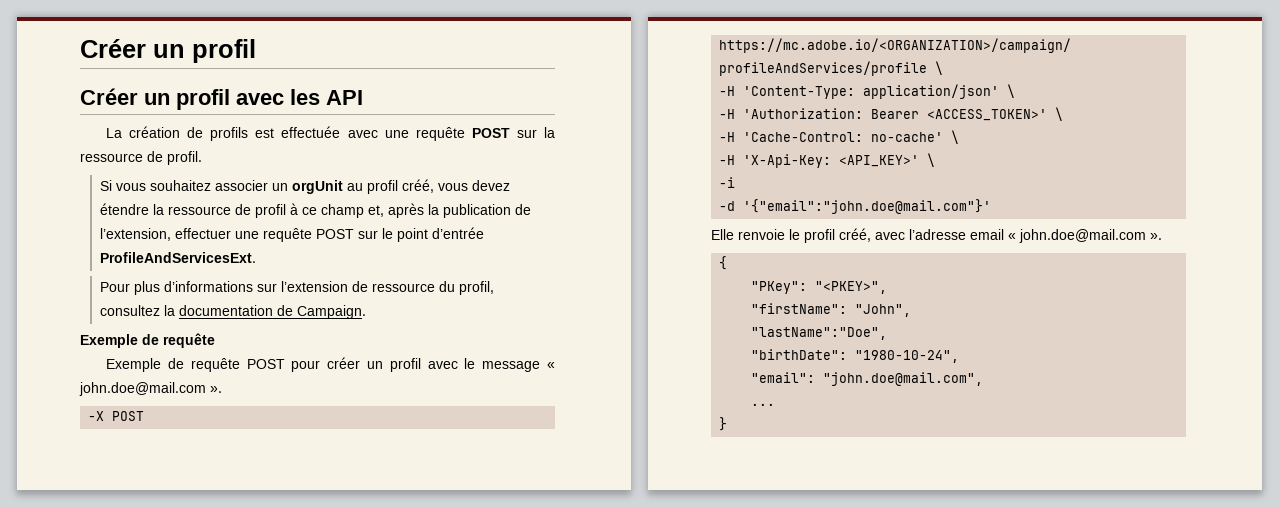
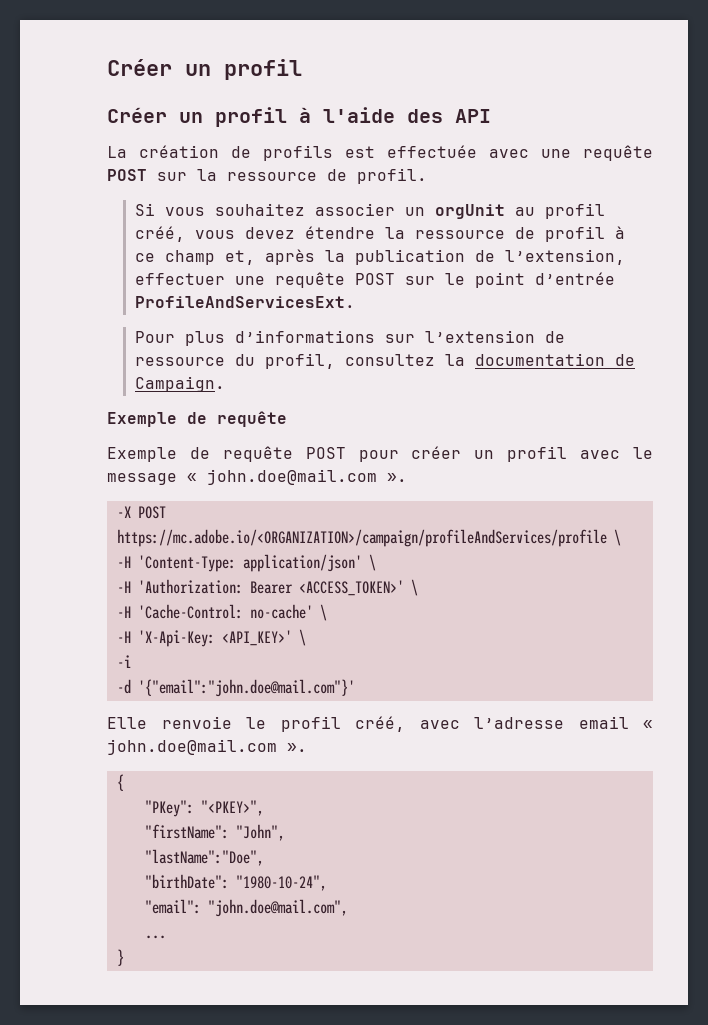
[236,89,320,105] avec les -> [299,107,443,123] à l'aide des

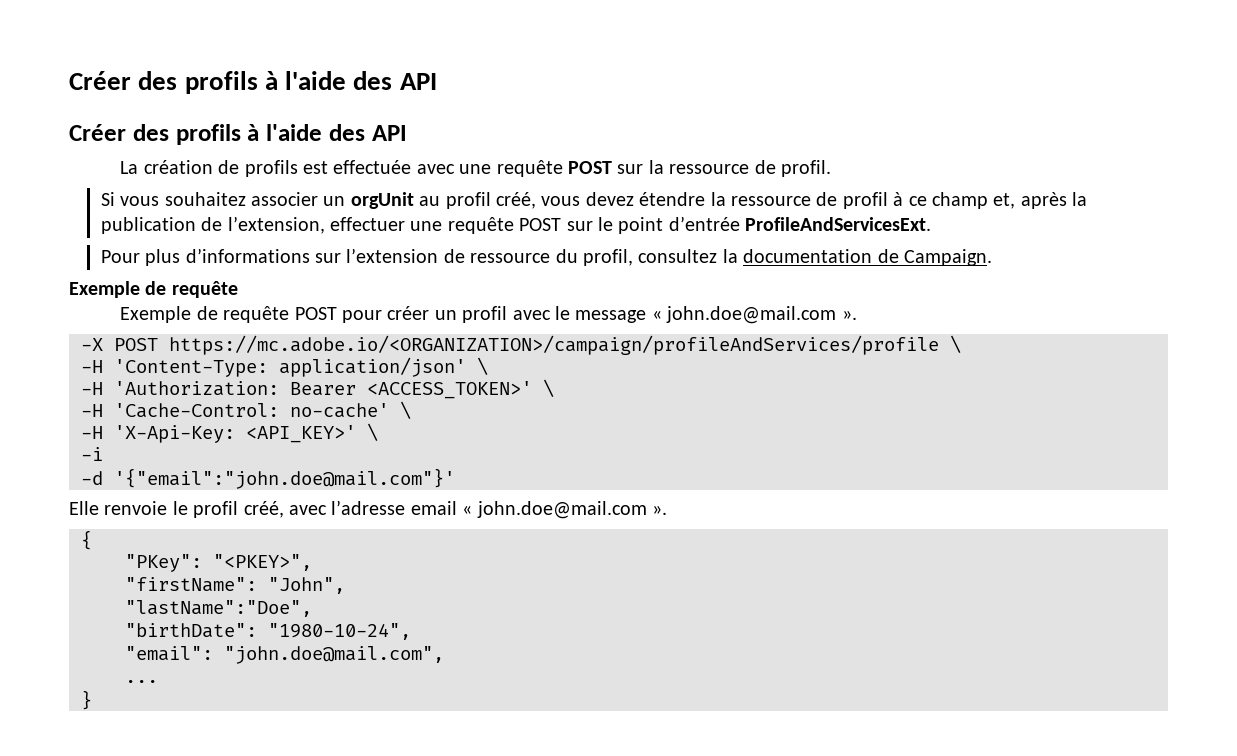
[107,59,302,80] [107,107,287,127] Créer un profil // Créer un profil -> [69,71,437,94] [69,124,241,145] Créer des profils à l'aide des API // Créer des profils

